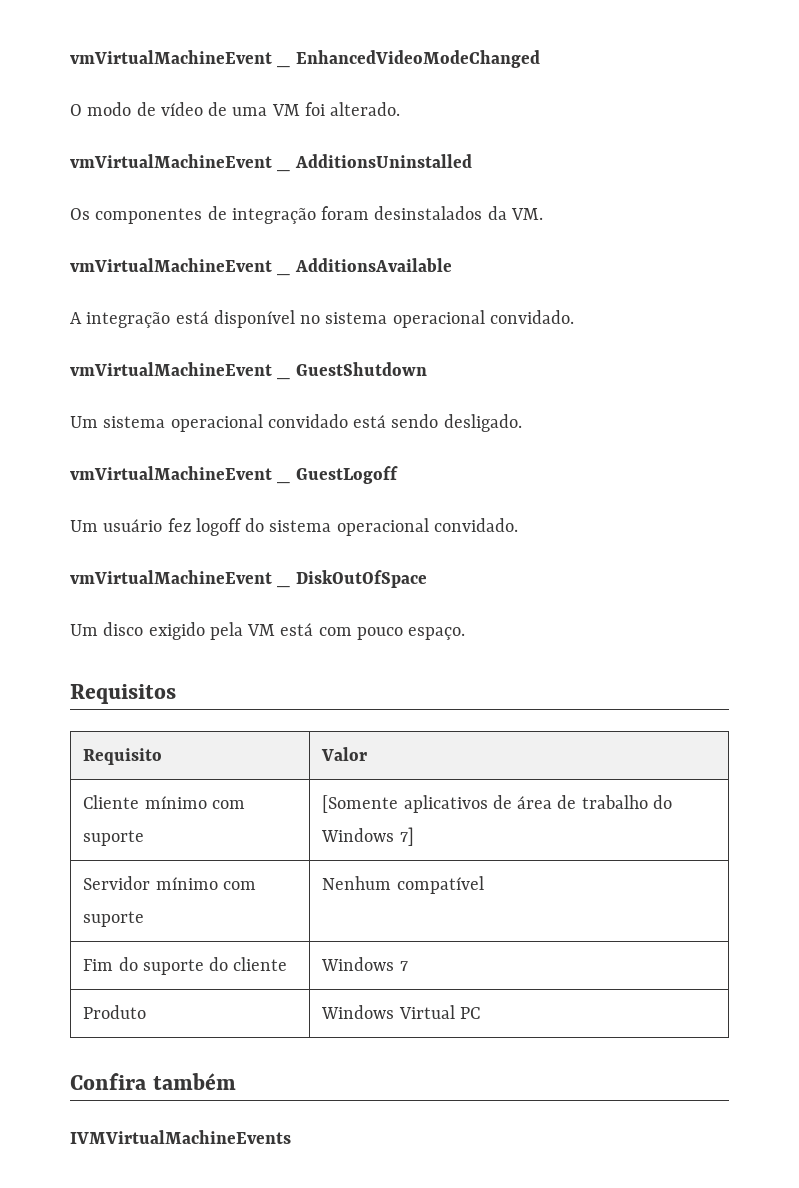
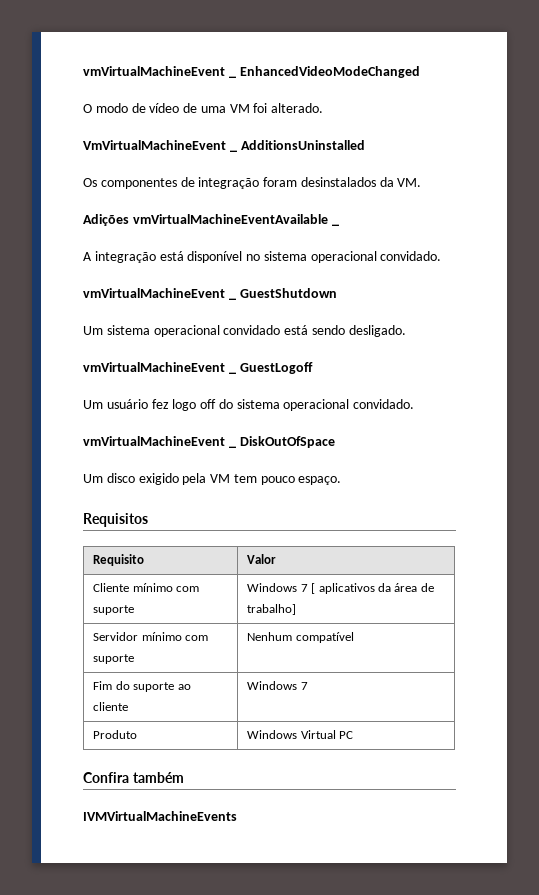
[70,154,272,168] vmVirtualMachineEvent -> [83,140,226,150] VmVirtualMachineEvent
[70,258,272,272] [277,272,291,276] [294,258,452,272] vmVirtualMachineEvent _ AdditionsAvailable -> [83,214,328,226] [331,224,339,226] Adições vmVirtualMachineEventAvailable _
[195,518,242,536] logoff -> [172,399,217,411] logo off
[280,623,352,636] está com -> [233,474,257,483] tem
[322,795,672,813] [321,827,414,846] [Somente aplicativos de área de trabalho do Windows 7] -> [247,583,434,594] [247,604,297,615] Windows 7 [ aplicativos da área de trabalho]
[209,957,229,971] do -> [177,684,191,690] ao

